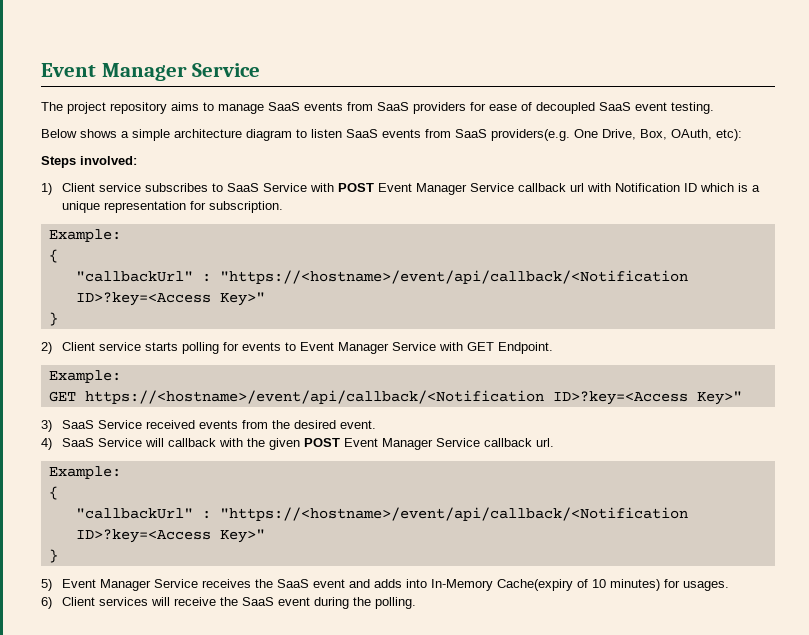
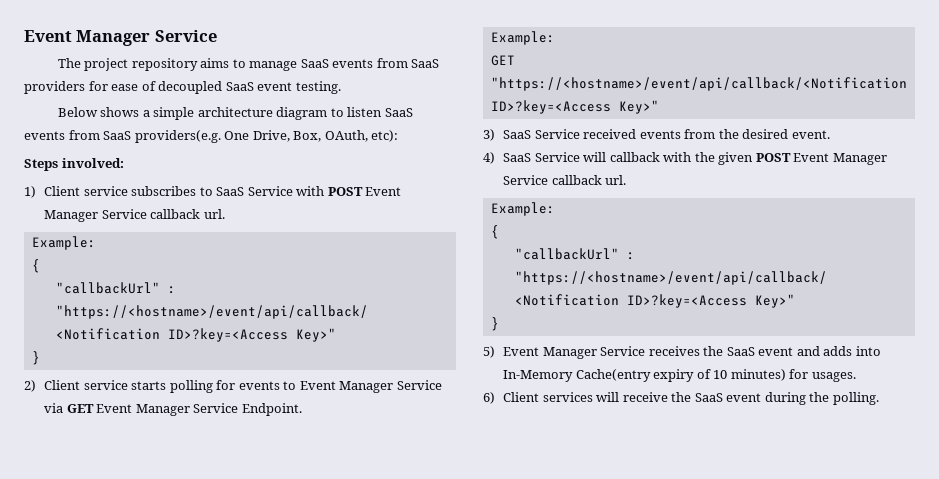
[569,183,760,192] [61,201,283,213] url with Notification ID which is a unique representation for subscription. -> [203,209,225,219] url.
[438,342,494,351] with GET -> [44,403,239,416] via GET Event Manager Service
[84,390,544,404] https://<hostname>/event/api/callback/<Notification -> [490,77,907,91] "https://<hostname>/event/api/callback/<Notification
[496,579,573,591] Cache(expiry -> [575,369,695,382] Cache(entry expiry

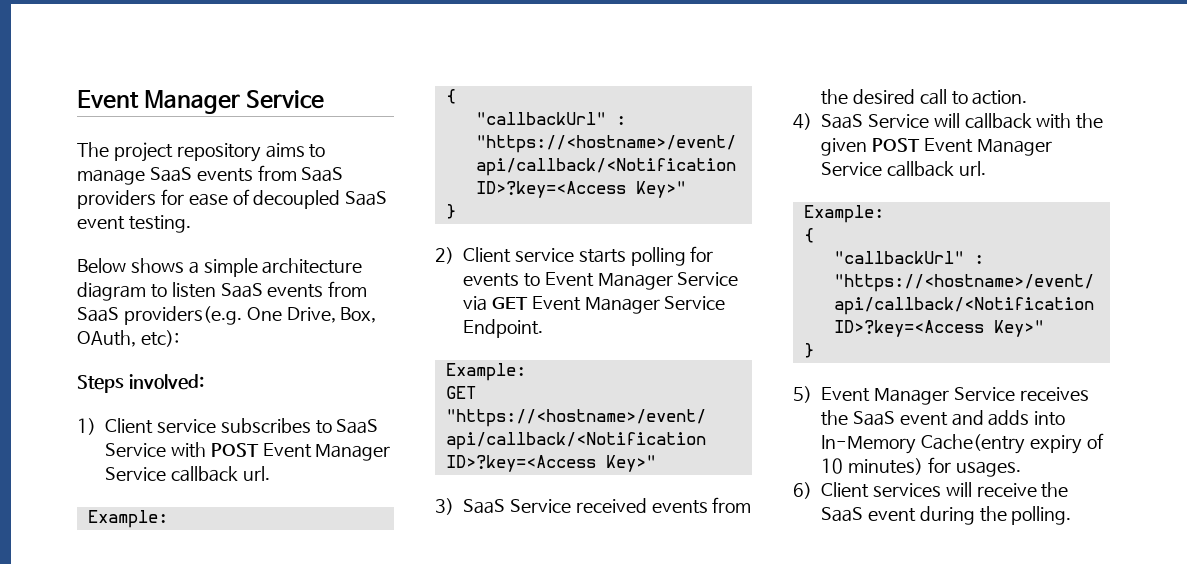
[791,130,830,139] event. -> [919,89,1028,105] call to action.

